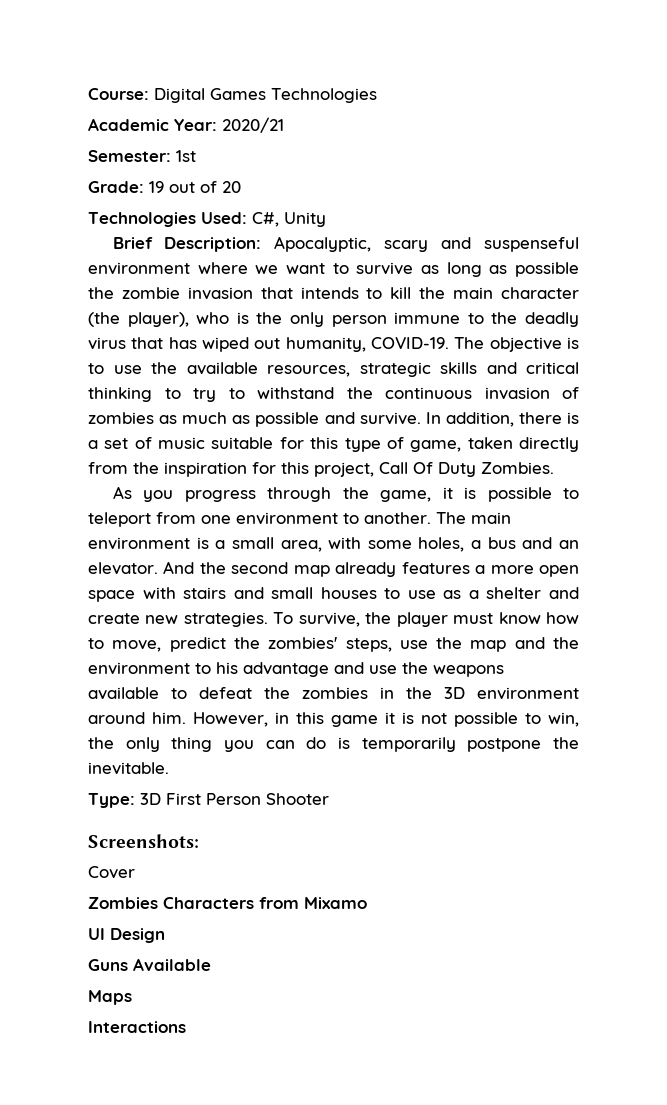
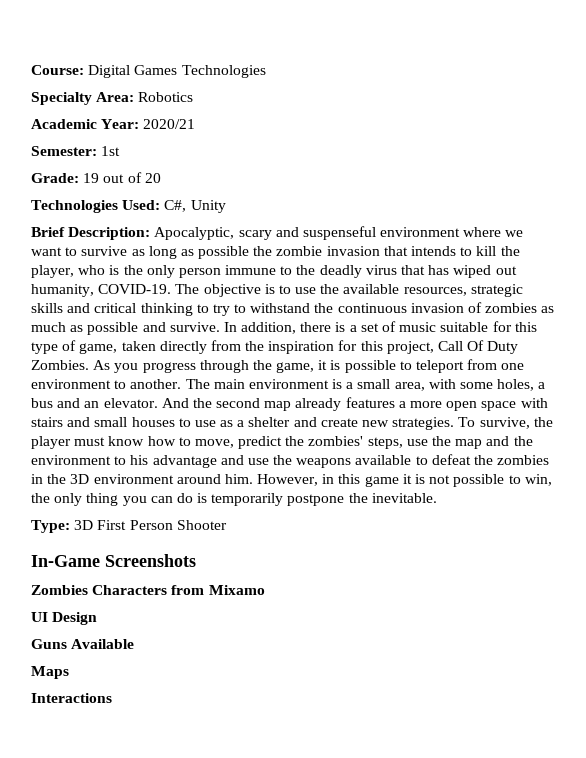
(377, 95) none -> [31,92,194,105] // Specialty Area: Robotics
[453,287,580,299] [88,312,189,327] main character (the player), -> [31,265,74,278] player,
(554, 468) // -> (89, 365) none
[88,834,199,848] [88,866,135,879] Screenshots: // Cover -> [31,554,196,567] In-Game Screenshots

